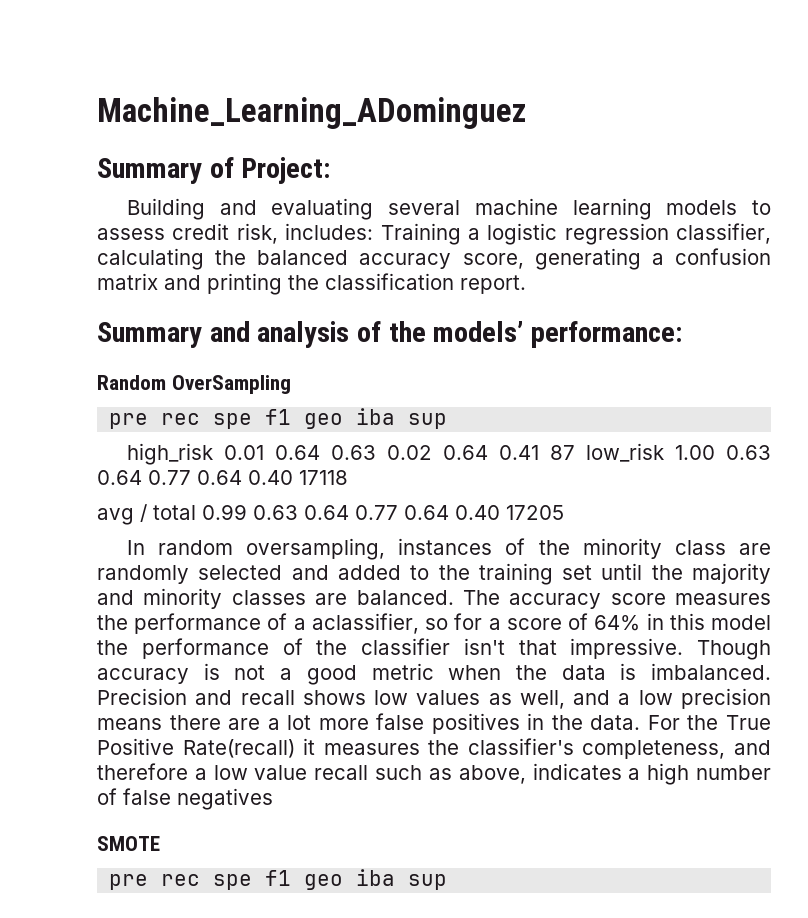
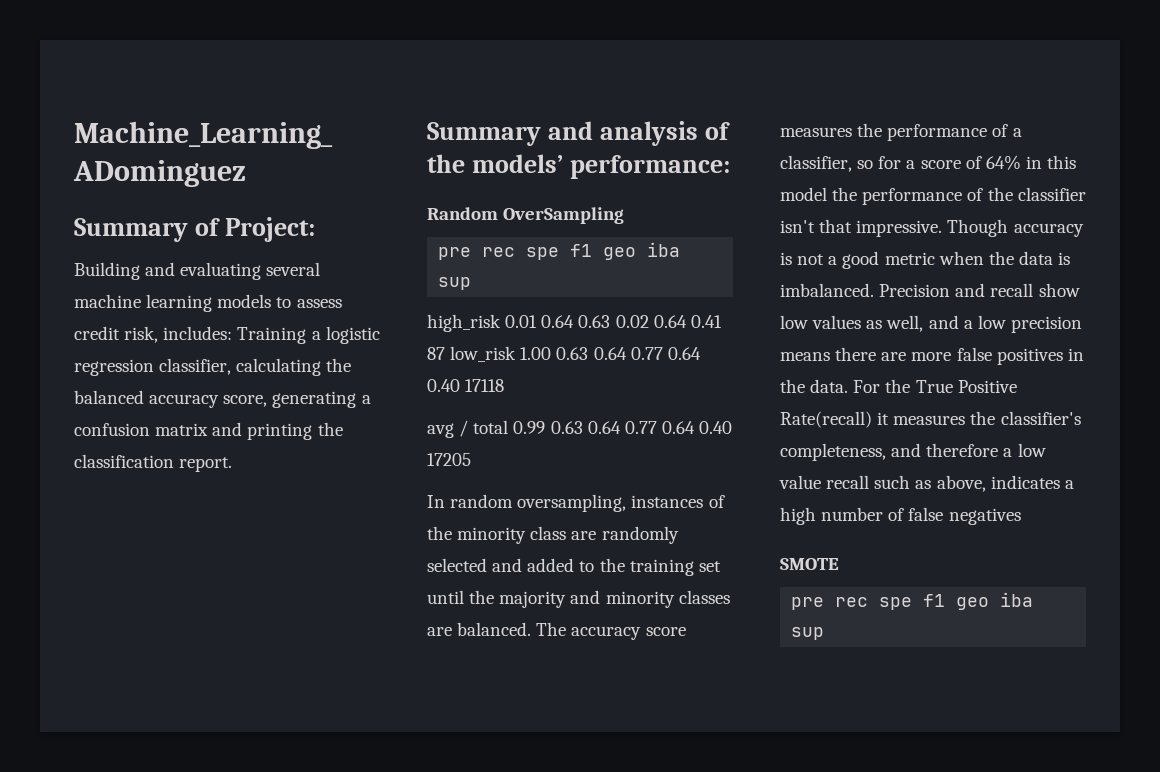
[311,613,419,634] aclassifier, -> [780,155,852,172] classifier,
[302,690,366,705] shows -> [1038,283,1080,297] show
[267,715,312,730] a lot -> (907, 356) none

